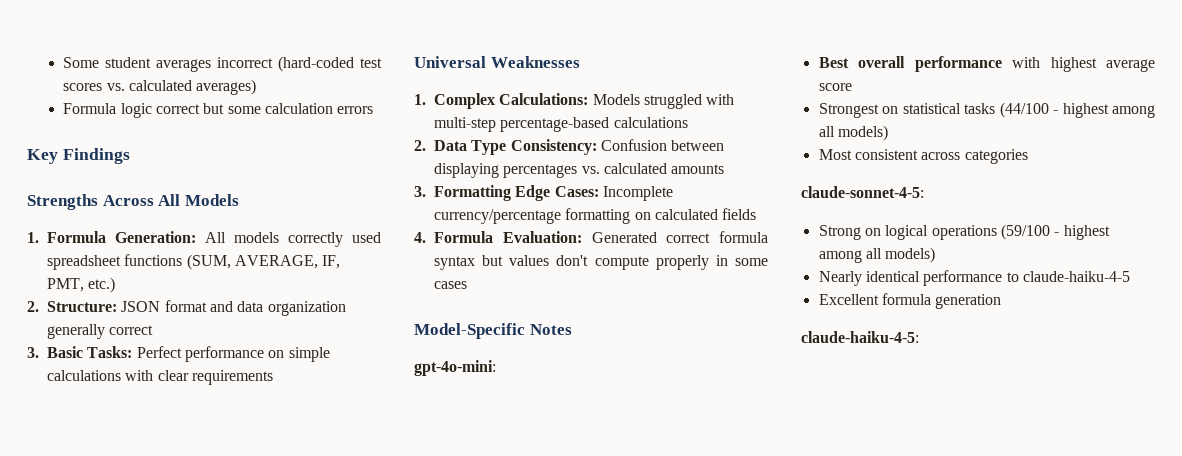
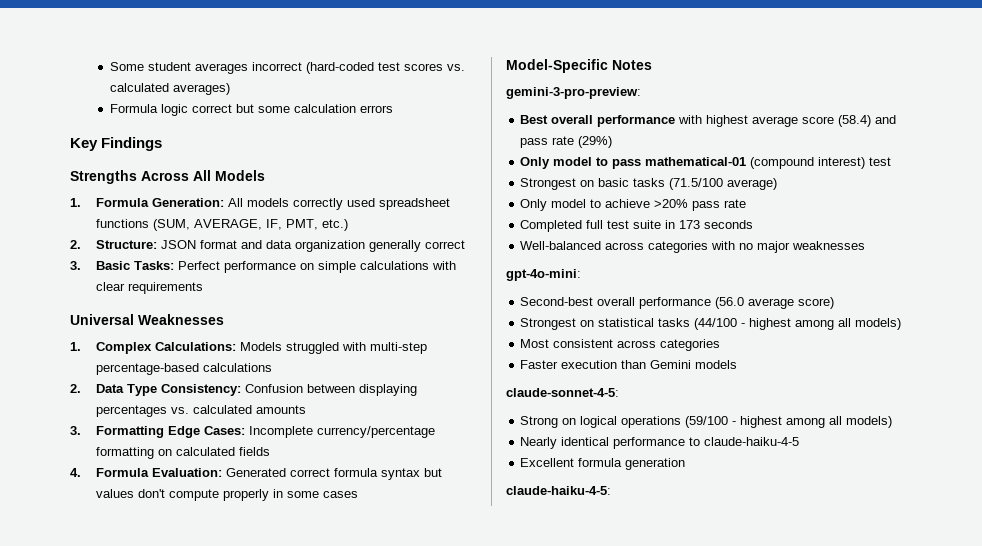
[414,360,496,376] gpt-4o-mini: -> [506,87,641,99] gemini-3-pro-preview:
(852, 87) none -> [838,115,897,127] [520,136,613,148] [520,157,892,169] [520,178,778,190] [520,199,747,211] [520,220,754,232] [520,241,866,253] [506,269,581,281] [520,297,835,309] (58.4) and pass rate (29%) // Only model to pass mathematical-01 (compound interest) test // Strongest on basic tasks (71.5/100 average) // Only model to achieve >20% pass rate // Completed full test suite in 173 seconds // Well-balanced across categories with no major weaknesses // gpt-4o-mini: // Second-best overall performance (56.0 average score)
(1028, 156) none -> [520,360,738,369] // Faster execution than Gemini models

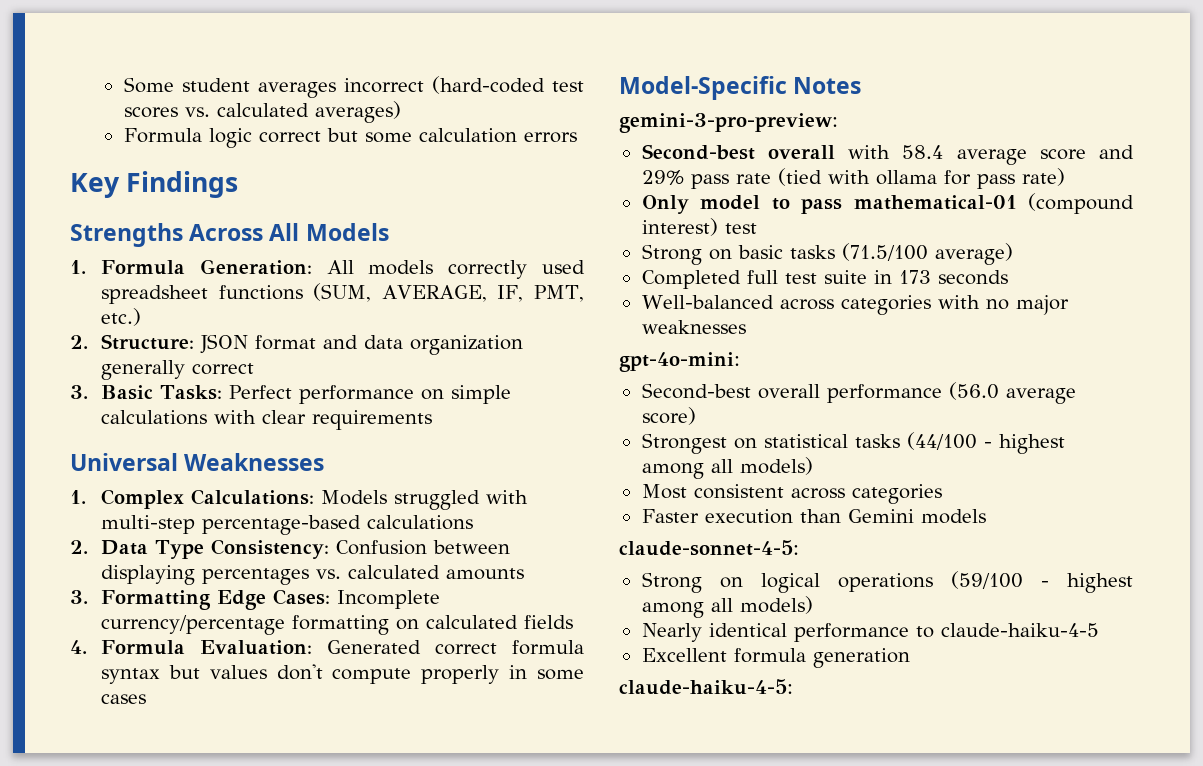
[520,115,897,127] [520,136,613,148] Best overall performance with highest average score (58.4) and pass rate (29%) -> [641,144,1134,165] [641,168,1065,189] Second-best overall with 58.4 average score and 29% pass rate (tied with ollama for pass rate)
[520,178,577,190] Strongest -> [641,244,702,265] Strong
[520,199,747,211] // Only model to achieve >20% pass rate -> (1013, 254) none

